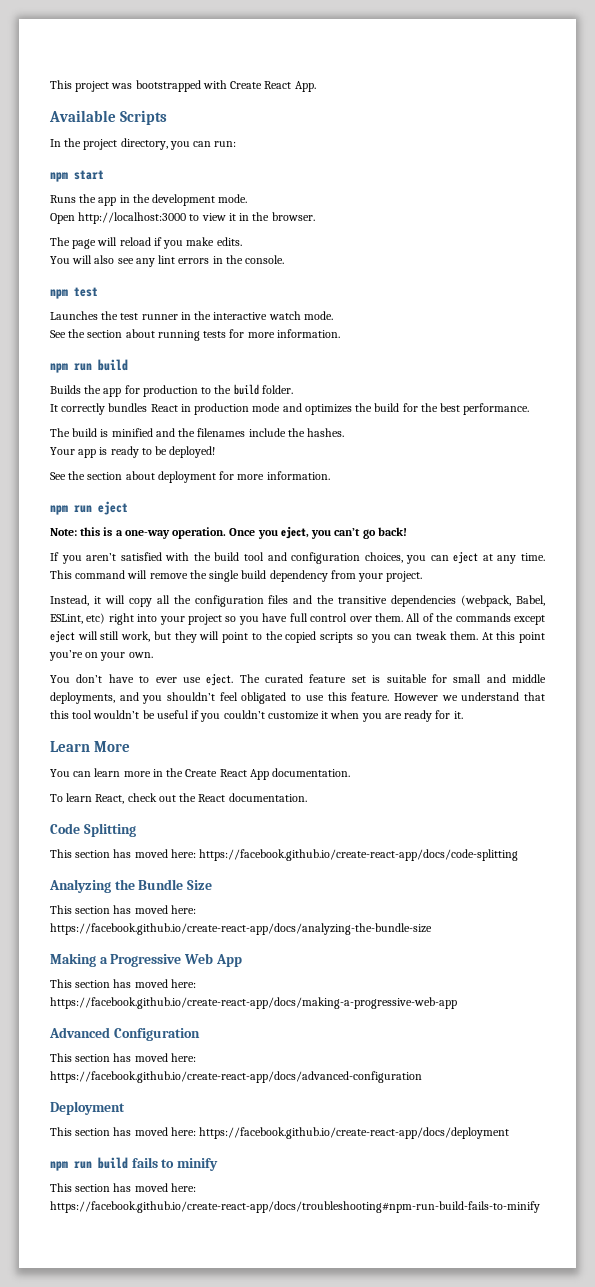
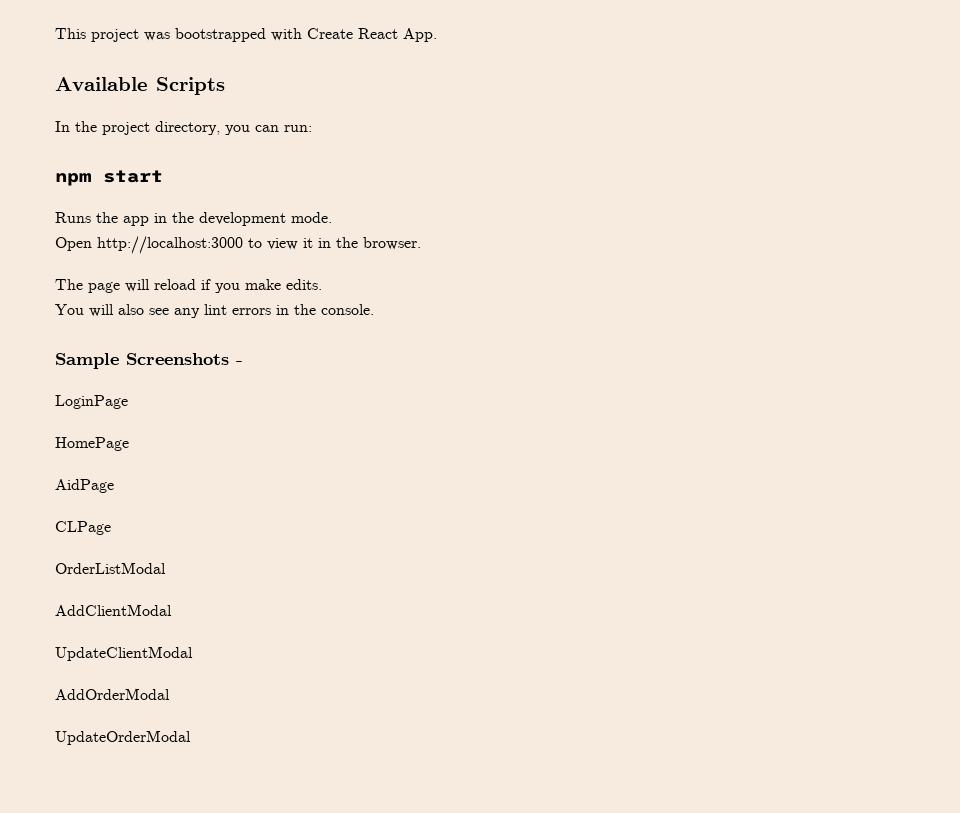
[50,287,98,299] [50,311,333,320] [50,329,340,341] [50,359,128,373] [50,384,293,397] [50,403,530,415] [50,428,345,437] [50,446,216,458] [50,471,330,483] [50,501,128,515] [50,526,407,539] [50,552,545,564] [50,570,423,582] [50,595,545,607] [50,613,546,625] [50,631,546,643] [49,650,153,661] [50,674,546,686] [50,692,545,704] [50,710,463,722] [50,741,131,752] [50,768,351,780] [50,793,307,804] [50,823,136,837] [50,849,519,861] [49,879,212,893] [50,905,196,914] [50,923,432,935] [50,953,242,967] [50,979,196,988] [50,997,457,1009] [49,1027,200,1041] [50,1053,196,1062] [50,1071,422,1083] [50,1101,125,1115] [50,1127,510,1139] [50,1157,218,1171] [50,1183,196,1192] [50,1201,540,1213] npm test // Launches the test runner in the interactive watch mode. // See the section about running tests for more information. // npm run build // Builds the app for production to the build folder. // It correctly bundles React in production mode and optimizes the build for the best performance. // The build is minified and the filenames include the hashes. // Your app is ready to be deployed! // See the section about deployment for more information. // npm run eject // Note: this is a one-way operation. Once you eject, you can’t go back! // If you aren’t satisfied with the build tool and configuration choices, you can eject at any time. This command will remove the single build dependency from your project. // Instead, it will copy all the configuration files and the transitive dependencies (webpack, Babel, ESLint, etc) right into your project so you have full control over them. All of the commands except eject will still work, but they will point to the copied scripts so you can tweak them. At this point you’re on your own. // You don’t have to ever use eject. The curated feature set is suitable for small and middle deployments, and you shouldn’t feel obligated to use this feature. However we understand that this tool wouldn’t be useful if you couldn’t customize it when you are ready for it. // Learn More // You can learn more in the Create React App documentation. // To learn React, check out the React documentation. // Code Splitting // This section has moved here: https://facebook.github.io/create-react-app/docs/code-splitting // Analyzing the Bundle Size // This section has moved here: https://facebook.github.io/create-react-app/docs/analyzing-the-bundle-size // Making a Progressive Web App // This section has moved here: https://facebook.github.io/create-react-app/docs/making-a-progressive-web-app // Advanced Configuration // This section has moved here: https://facebook.github.io/create-react-app/docs/advanced-configuration // Deployment // This section has moved here: https://facebook.github.io/create-react-app/docs/deployment // npm run build fails to minify // This section has moved here: https://facebook.github.io/create-react-app/docs/troubleshooting#npm-run-build-fails-to-minify -> [55,353,243,369] [55,395,128,409] [55,437,129,451] [55,479,114,493] [55,521,111,535] [55,562,166,574] [55,604,172,616] [55,646,193,661] [55,688,170,700] [55,730,191,745] Sample Screenshots - // LoginPage // HomePage // AidPage // CLPage // OrderListModal // AddClientModal // UpdateClientModal // AddOrderModal // UpdateOrderModal

